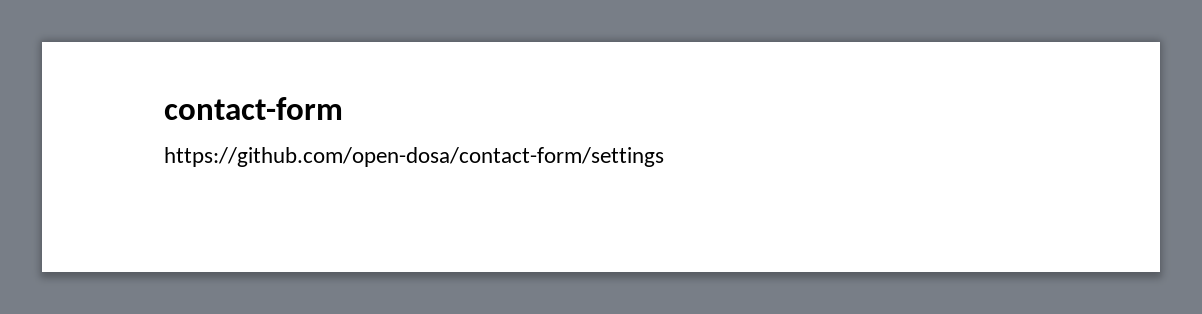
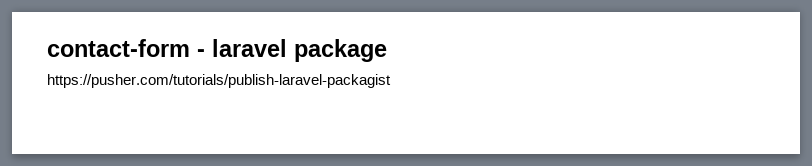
[164,147,664,167] // https://github.com/open-dosa/contact-form/settings -> [197,39,387,62] [47,74,391,88] - laravel package // https://pusher.com/tutorials/publish-laravel-packagist

